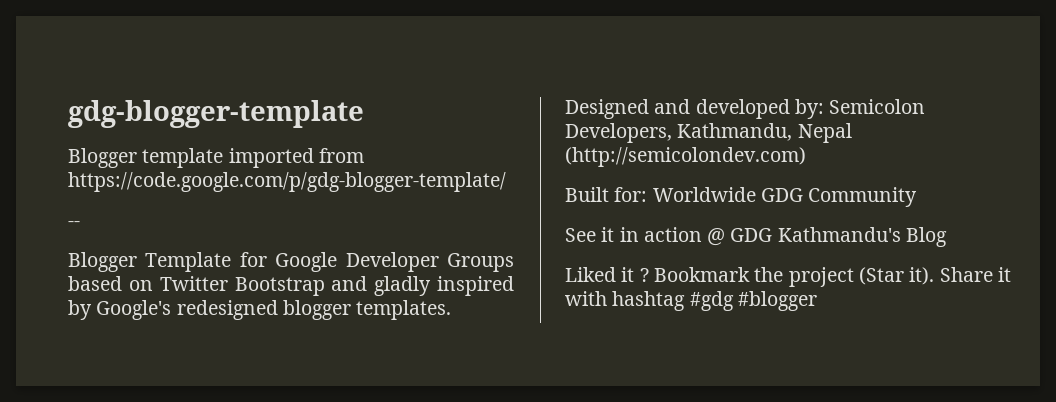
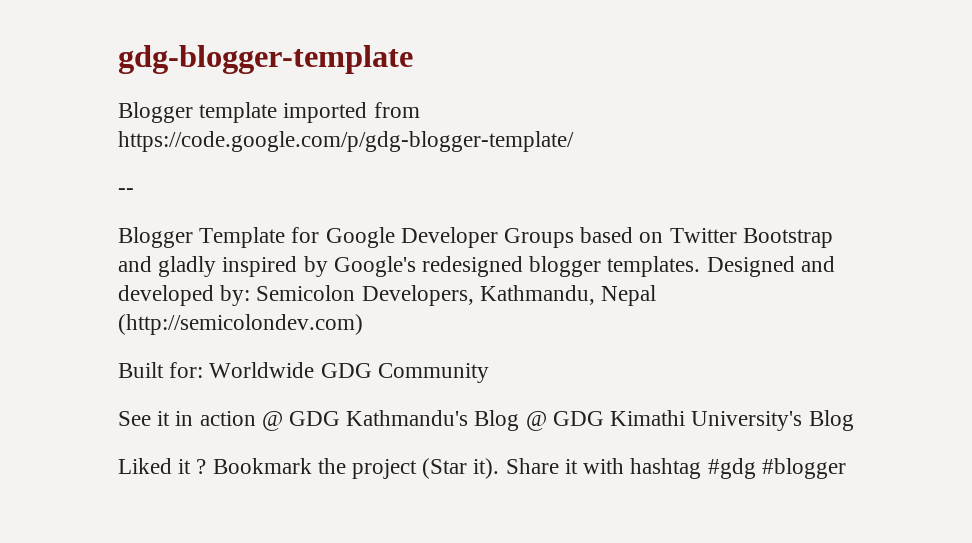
(947, 237) none -> [525,410,854,431] @ GDG Kimathi University's Blog

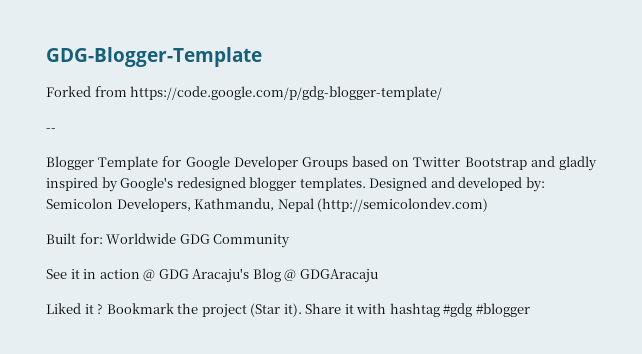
[118,45,413,74] [118,102,368,123] gdg-blogger-template // Blogger template imported -> [46,47,262,67] [46,86,91,97] GDG-Blogger-Template // Forked
[346,410,469,426] Kathmandu's -> [192,268,250,283] Aracaju's
[552,410,854,431] GDG Kimathi University's Blog -> [299,269,378,283] GDGAracaju

